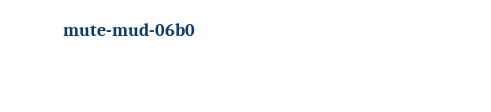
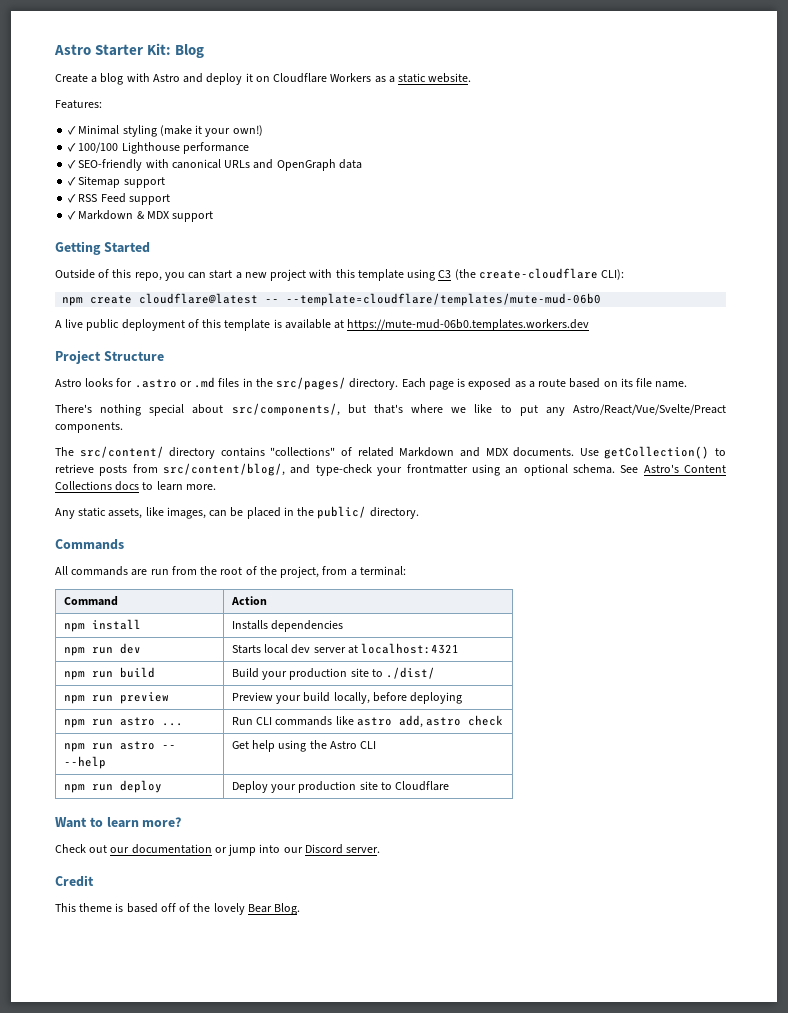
[63,23,195,36] mute-mud-06b0 -> [54,43,205,58] [55,73,472,85] [55,100,102,109] [68,125,263,137] [68,142,249,154] [68,159,362,171] [68,176,165,188] [68,193,170,205] [68,210,214,222] [55,241,150,255] [55,268,625,281] [62,293,602,306] [55,319,590,331] [55,350,164,364] [55,377,688,390] [55,403,726,416] [55,422,123,433] [55,446,727,459] [55,463,726,476] [55,481,216,491] [55,506,419,519] [55,539,124,550] [55,566,406,578] [63,596,118,606] [230,596,267,605] [63,619,141,632] [231,620,344,632] [63,643,141,656] [231,643,460,654] [63,667,155,680] [231,667,436,680] [63,692,169,704] [231,692,463,704] [63,717,183,728] [231,715,504,728] [63,741,176,752] [63,756,106,769] [231,740,377,752] [63,780,162,793] [231,781,450,793] [55,817,182,828] [55,844,381,856] [55,875,94,887] [55,903,301,915] Astro Starter Kit: Blog // Create a blog with Astro and deploy it on Cloudflare Workers as a static website. // Features: // ✓ Minimal styling (make it your own!) // ✓ 100/100 Lighthouse performance // ✓ SEO-friendly with canonical URLs and OpenGraph data // ✓ Sitemap support // ✓ RSS Feed support // ✓ Markdown & MDX support // Getting Started // Outside of this repo, you can start a new project with this template using C3 (the create-cloudflare CLI): // npm create cloudflare@latest -- --template=cloudflare/templates/mute-mud-06b0 // A live public deployment of this template is available at https://mute-mud-06b0.templates.workers.dev // Project Structure // Astro looks for .astro or .md files in the src/pages/ directory. Each page is exposed as a route based on its file name. // There's nothing special about src/components/, but that's where we like to put any Astro/React/Vue/Svelte/Preact components. // The src/content/ directory contains "collections" of related Markdown and MDX documents. Use getCollection() to retrieve posts from src/content/blog/, and type-check your frontmatter using an optional schema. See Astro's Content Collections docs to learn more. // Any static assets, like images, can be placed in the public/ directory. // Commands // All commands are run from the root of the project, from a terminal: // Command | Action // npm install | Installs dependencies // npm run dev | Starts local dev server at localhost:4321 // npm run build | Build your production site to ./dist/ // npm run preview | Preview your build locally, before deploying // npm run astro ... | Run CLI commands like astro add, astro check // npm run astro -- --help | Get help using the Astro CLI // npm run deploy | Deploy your production site to Cloudflare // Want to learn more? // Check out our documentation or jump into our Discord server. // Credit // This theme is based off of the lovely Bear Blog.

